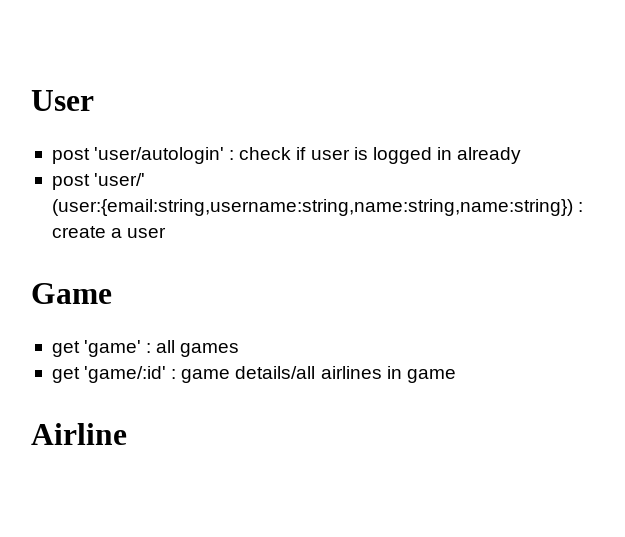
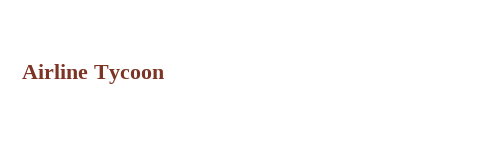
[31,90,94,111] [51,147,522,164] [51,173,146,190] [51,199,584,216] [51,226,167,238] [31,283,112,304] [51,340,240,357] [51,366,456,383] [31,423,127,445] User // post 'user/autologin' : check if user is logged in already // post 'user/' (user:{email:string,username:string,name:string,name:string}) : create a user // Game // get 'game' : all games // get 'game/:id' : game details/all airlines in game // Airline -> [22,64,164,84] Airline Tycoon

